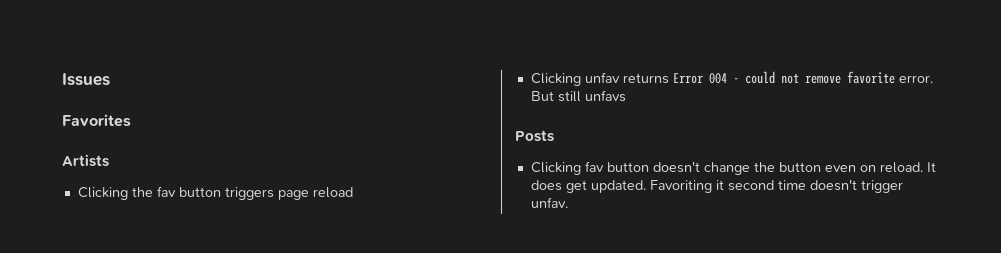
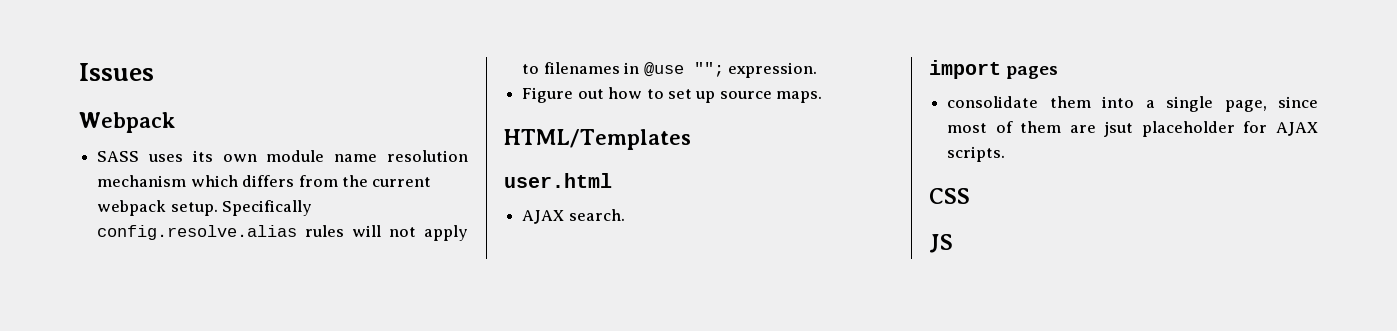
[62,114,131,127] [62,154,109,167] [77,186,353,200] [530,71,933,86] [530,90,626,102] [515,130,554,142] [530,161,936,175] [530,179,903,193] [530,197,568,208] Favorites // Artists // Clicking the fav button triggers page reload // Clicking unfav returns Error 004 - could not remove favorite error. But still unfavs // Posts // Clicking fav button doesn't change the button even on reload. It does get updated. Favoriting it second time doesn't trigger unfav. -> [79,112,175,133] [97,150,469,162] [97,175,432,187] [97,200,313,216] [97,225,469,241] [522,62,817,78] [522,87,823,103] [504,129,691,150] [504,173,612,188] [522,209,625,224] [929,60,1059,79] [947,96,1318,112] [947,121,1318,137] [947,146,1006,162] [929,188,970,204] [929,234,953,253] Webpack // SASS uses its own module name resolution mechanism which differs from the current webpack setup. Specifically config.resolve.alias rules will not apply to filenames in @use ""; expression. // Figure out how to set up source maps. // HTML/Templates // user.html // AJAX search. // import pages // consolidate them into a single page, since most of them are jsut placeholder for AJAX scripts. // CSS // JS

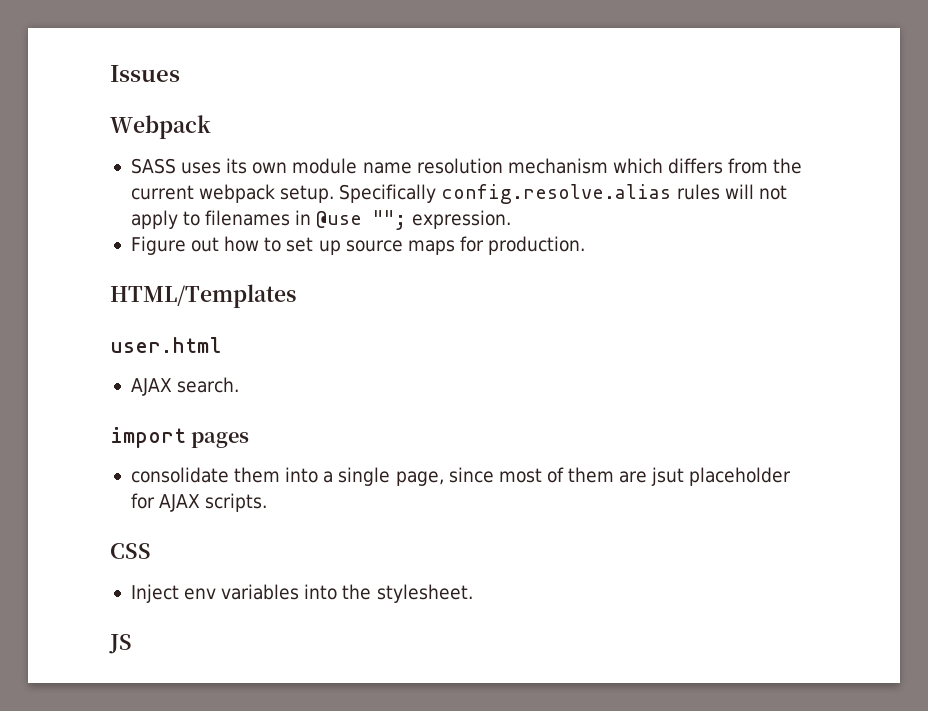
[776,91,823,103] maps. -> [407,236,586,255] maps for production.
(970, 196) none -> [130,584,473,603] // Inject env variables into the stylesheet.

